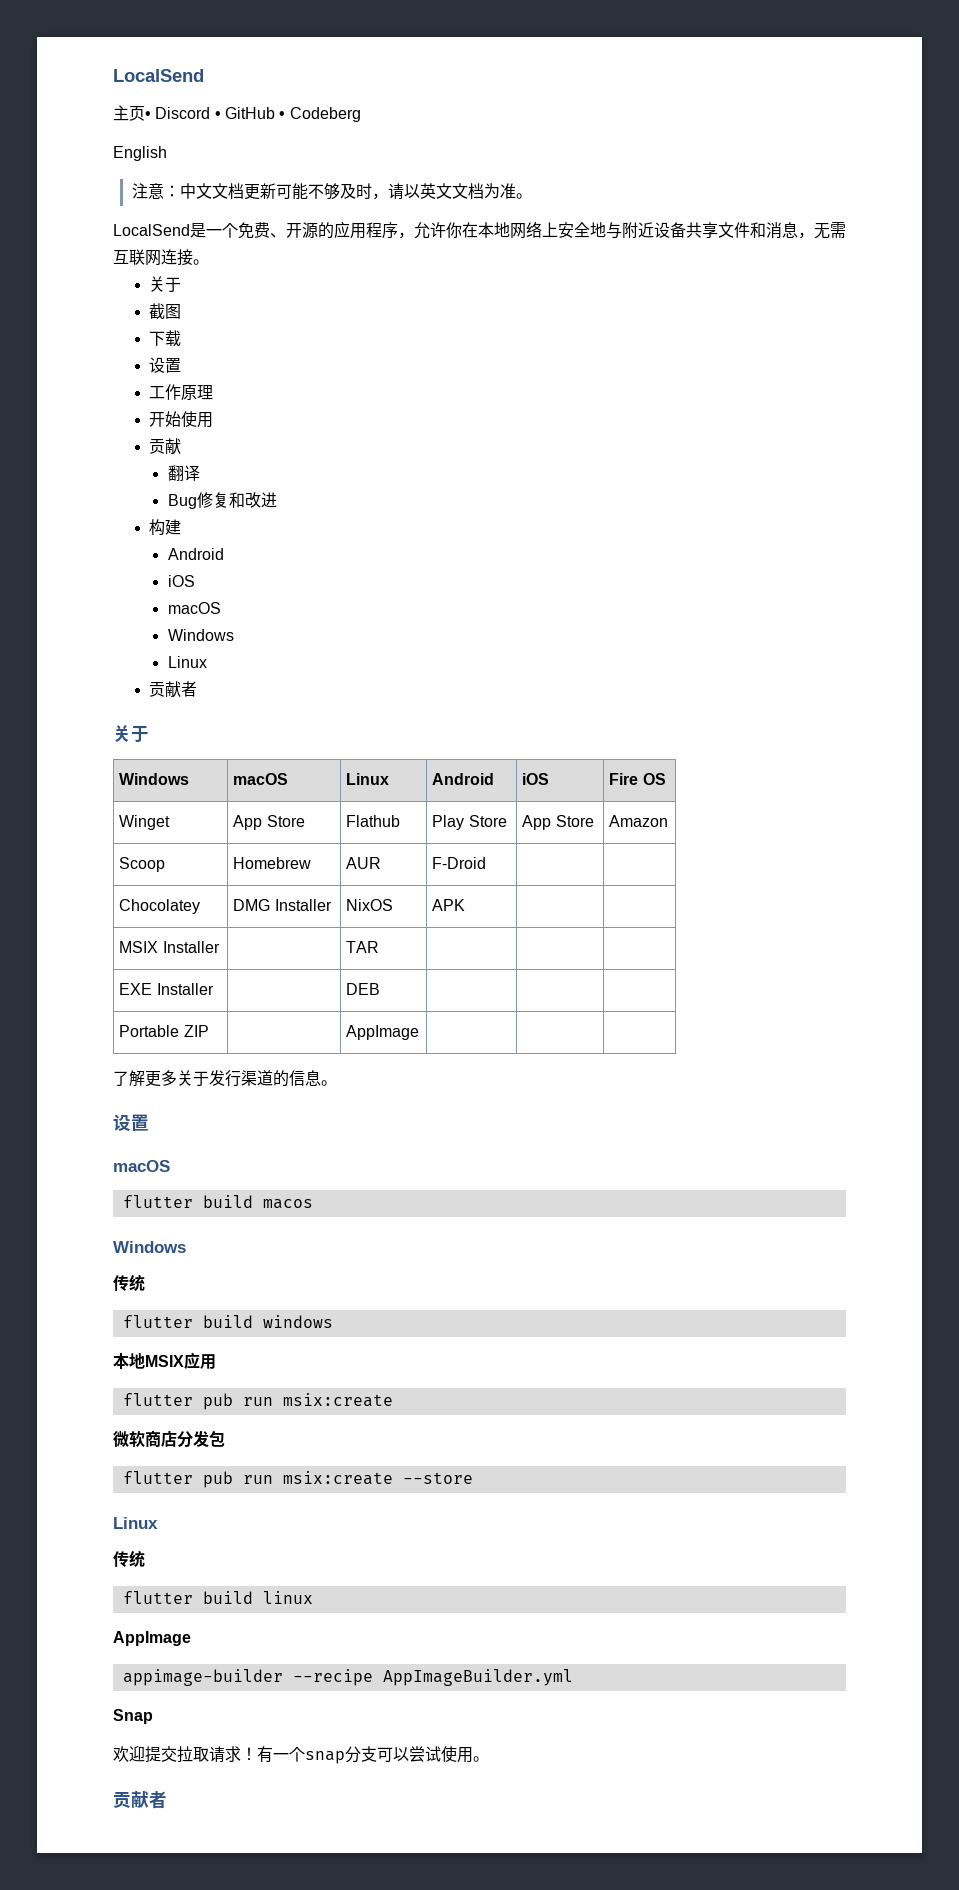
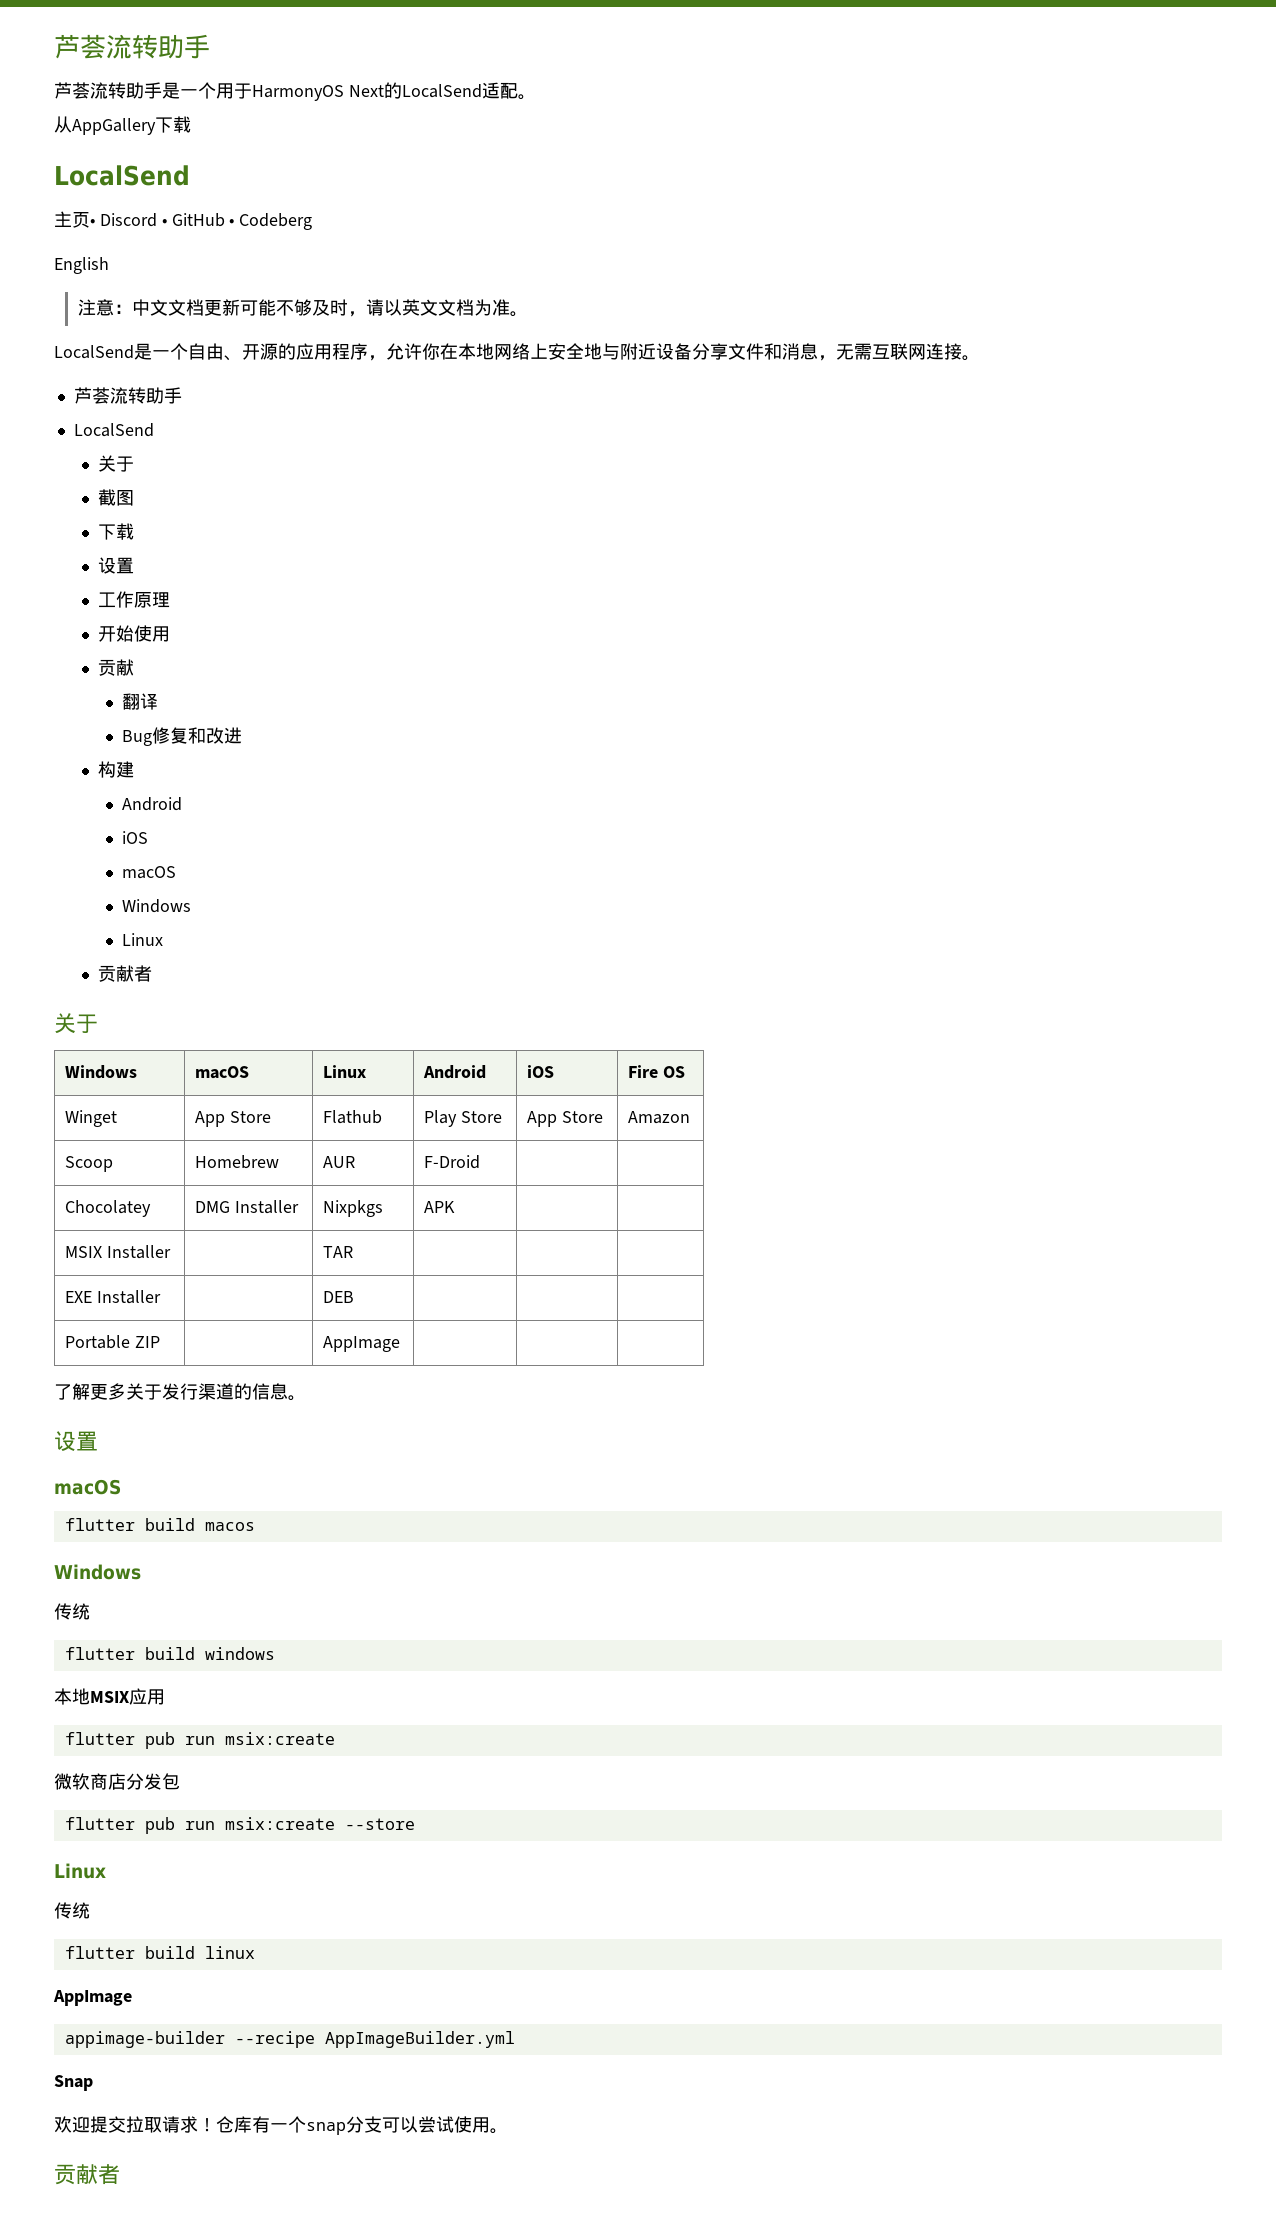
(113, 75) none -> [54,34,210,59] [54,82,536,101] [54,116,191,135] 芦荟流转助手 // 芦荟流转助手是一个用于HarmonyOS Next的LocalSend适配。 // 从AppGallery下载 //
[238,222,270,239] 免费 -> [188,343,224,360] 自由
[686,222,702,238] 共 -> [692,343,710,360] 分
(209, 262) none -> [73,387,182,404] [73,423,154,437] // 芦荟流转助手 // LocalSend
[346,899,394,911] NixOS -> [323,1200,384,1217] Nixpkgs
(257, 1754) none -> [216,2116,252,2133] 仓库

